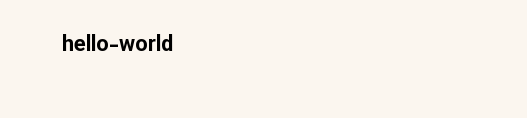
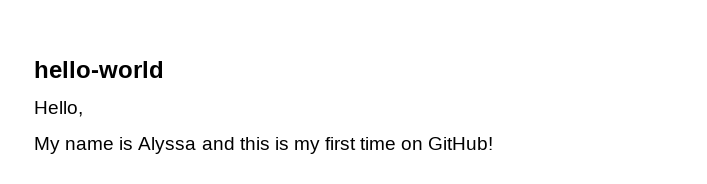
(173, 42) none -> [34,101,83,117] [34,137,494,154] // Hello, // My name is Alyssa and this is my first time on GitHub!

